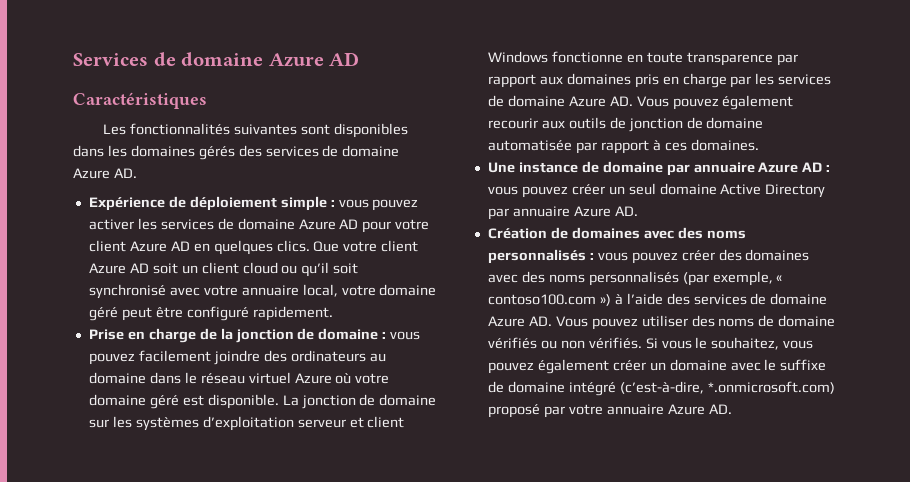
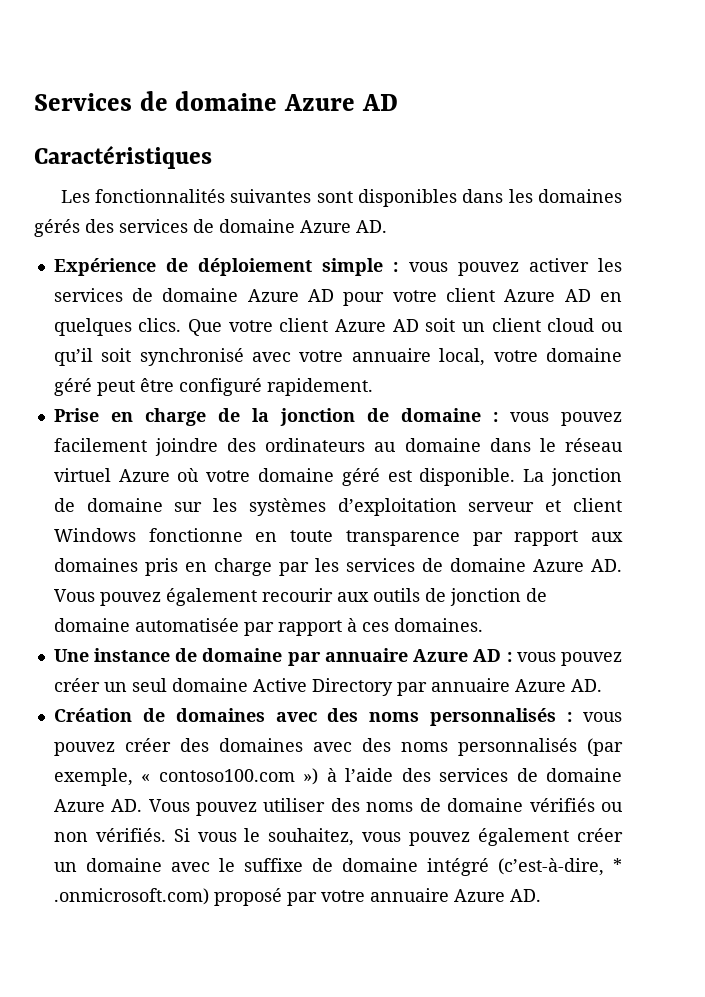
[707,381,835,394] *.onmicrosoft.com) -> [613,858,623,872] [53,888,209,905] * .onmicrosoft.com)

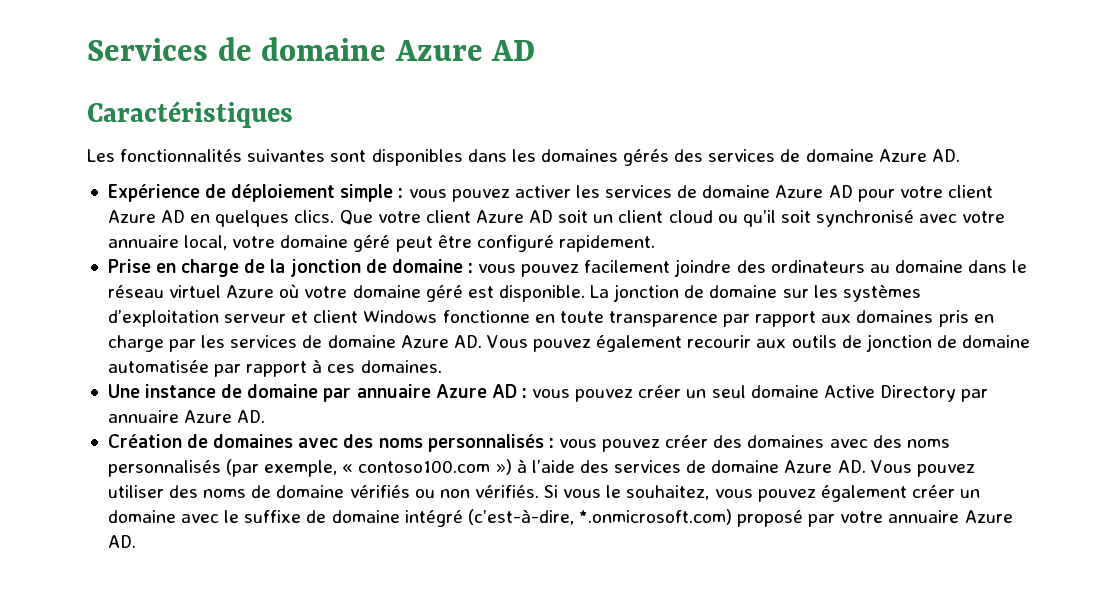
[613,858,623,872] [53,888,209,905] * .onmicrosoft.com) -> [578,509,732,525] *.onmicrosoft.com)

